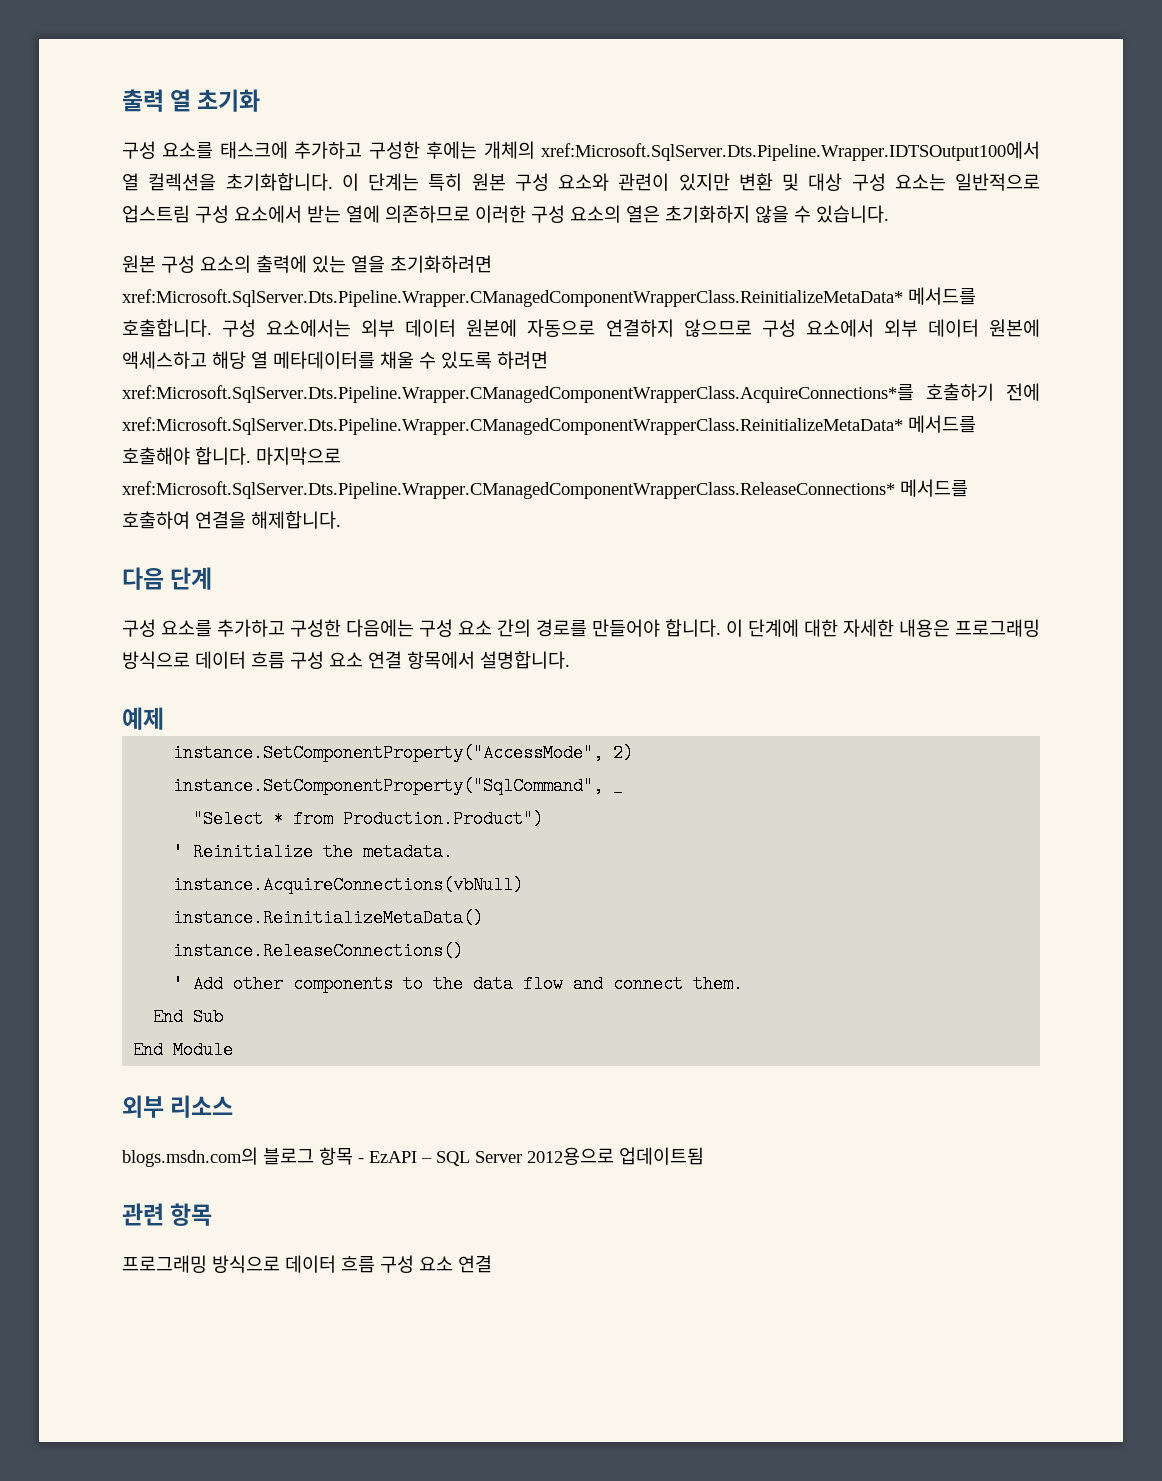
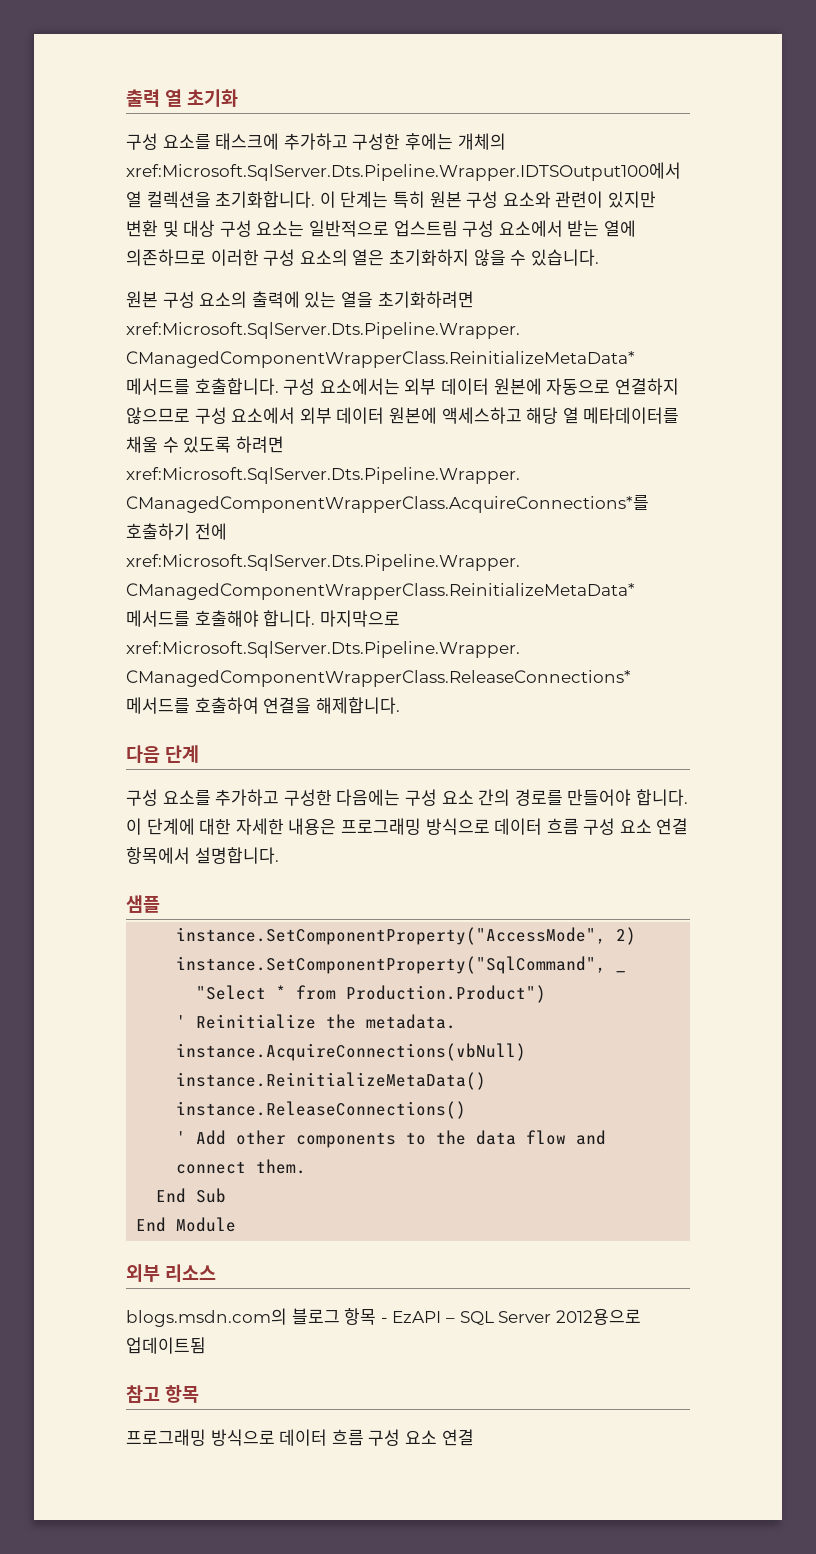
[122,707,164,730] 예제 -> [126,895,160,913] 샘플
[122,1203,164,1226] 관련 -> [126,1385,160,1403] 참고

